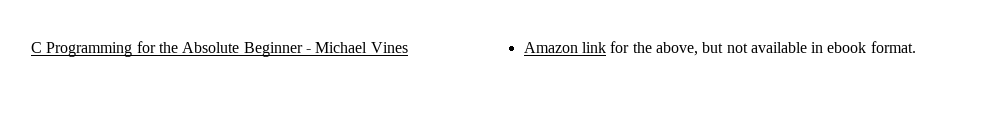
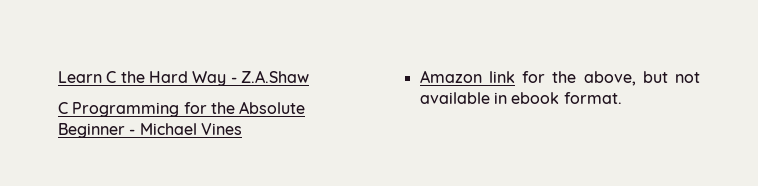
(31, 47) none -> [58,70,309,86] Learn C the Hard Way - Z.A.Shaw //

